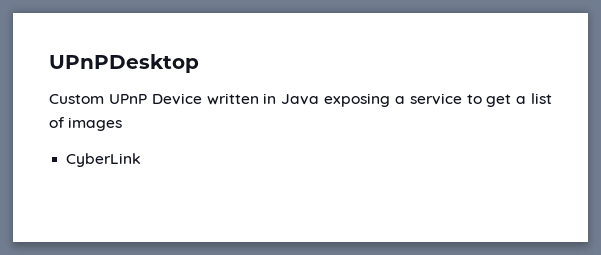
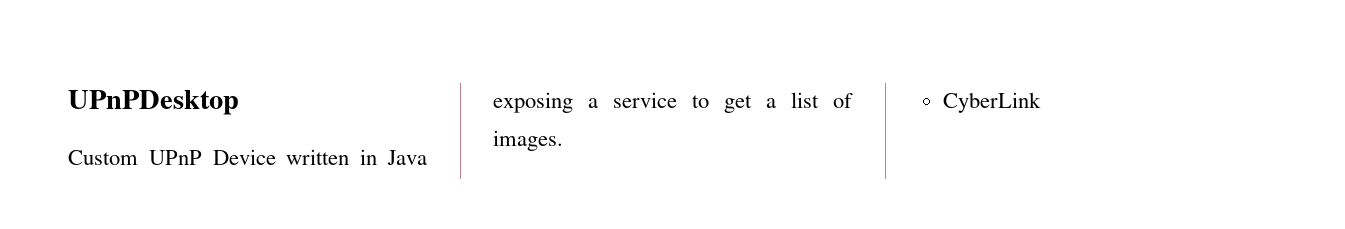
[68,117,123,131] images -> [493,130,563,151] images.

